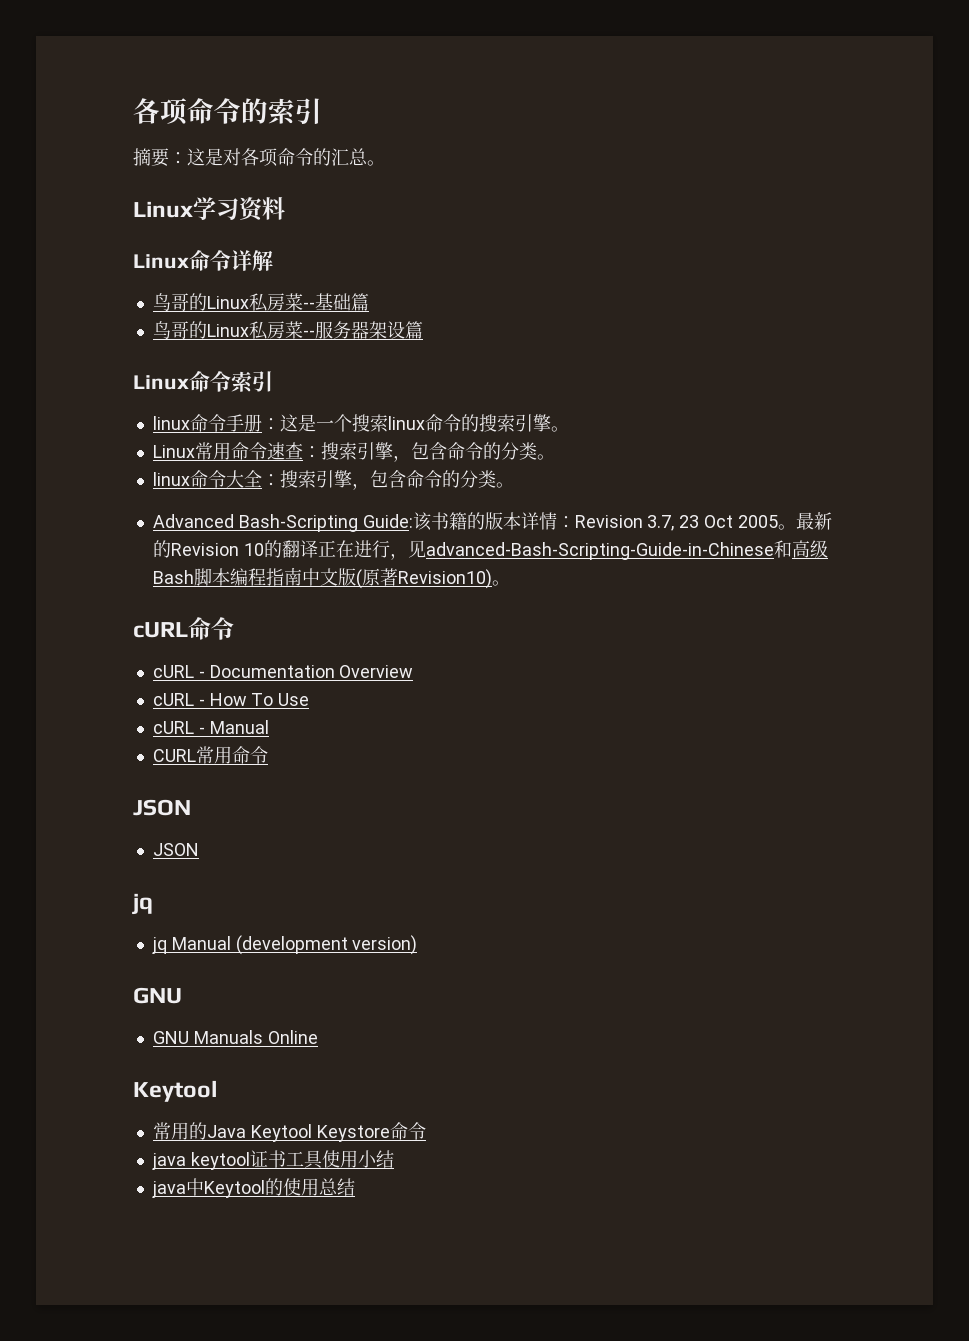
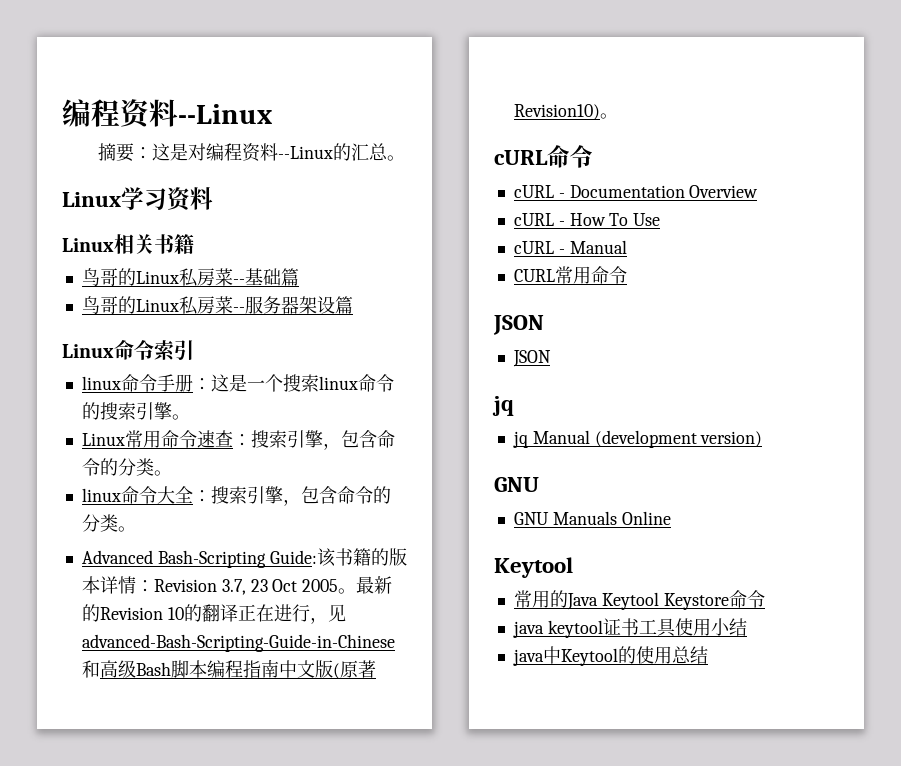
[133,98,322,125] 各项命令的索引 -> [62,99,272,129] 编程资料--Linux
[241,148,313,167] 各项命令 -> [206,143,334,162] 编程资料--Linux
[189,250,273,271] 命令详解 -> [114,234,194,254] 相关书籍

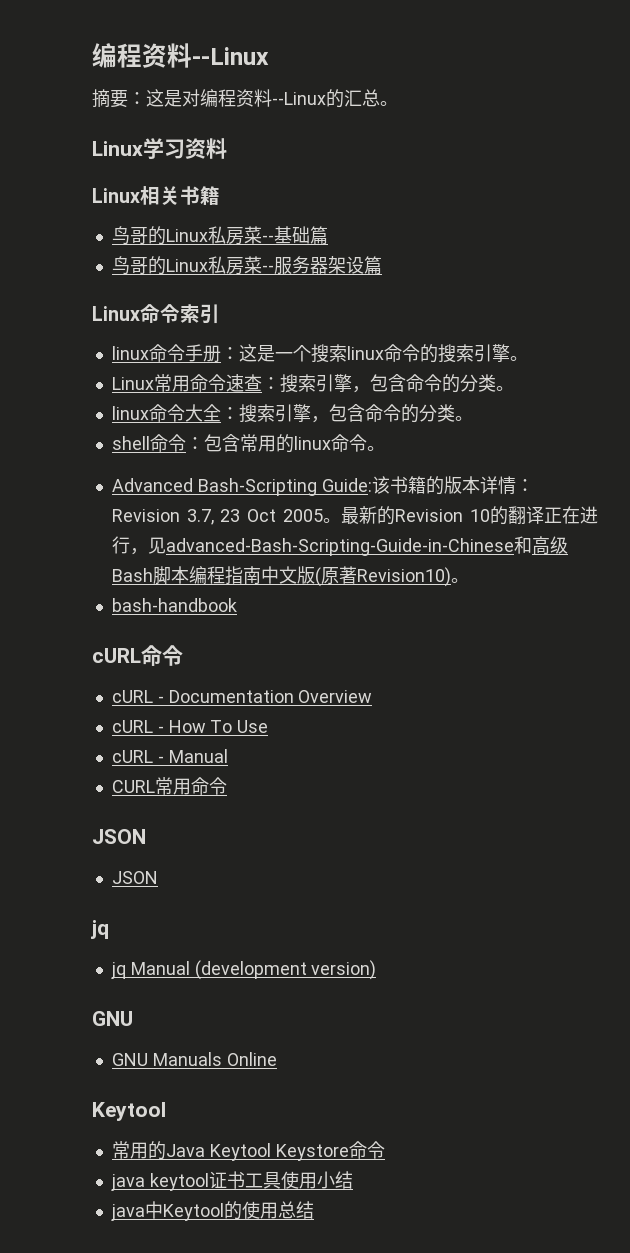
(136, 529) none -> [111,434,385,453] // shell命令：包含常用的linux命令。
(618, 116) none -> [111,598,237,612] // bash-handbook

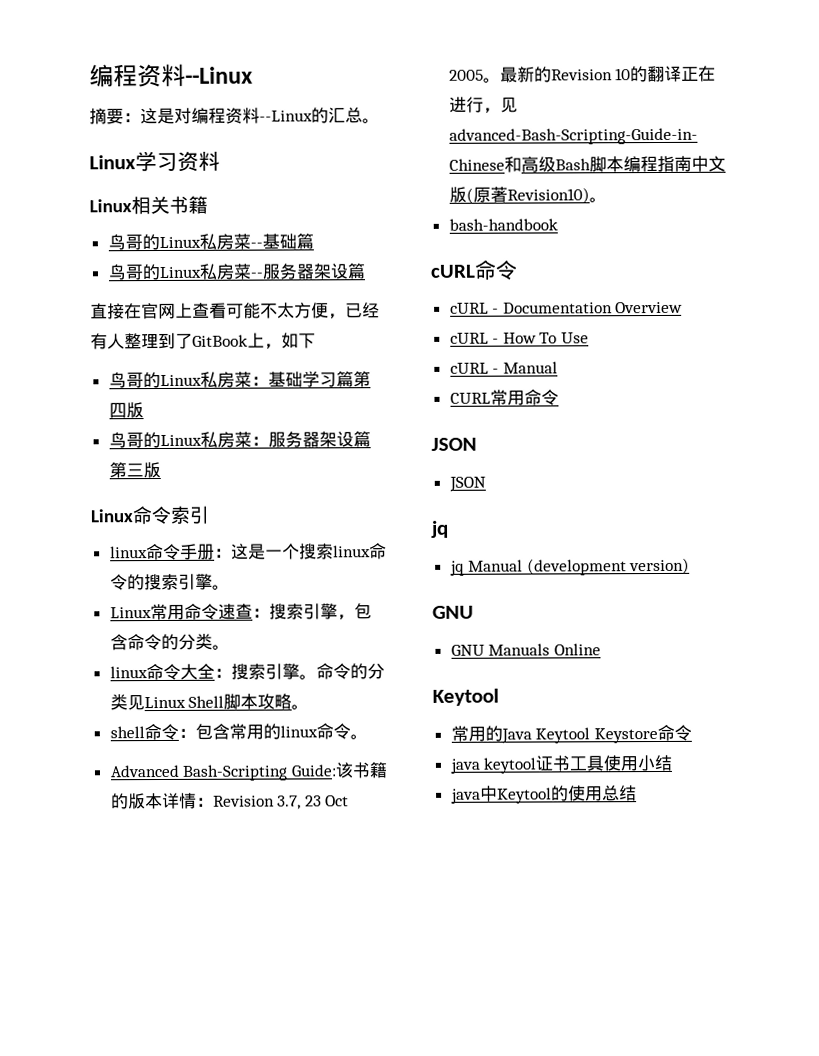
(382, 265) none -> [90,302,380,320] [90,332,316,350] [108,371,371,389] [108,402,144,419] [108,431,371,449] [108,461,161,479] // 直接在官网上查看可能不太方便，已经有人整理到了GitBook上，如下 // 鸟哥的Linux私房菜：基础学习篇第四版 // 鸟哥的Linux私房菜：服务器架设篇第三版
[310,404,455,423] ，包含命令的分类 -> [298,663,385,680] [109,693,293,711] 。命令的分类见Linux Shell脚本攻略

